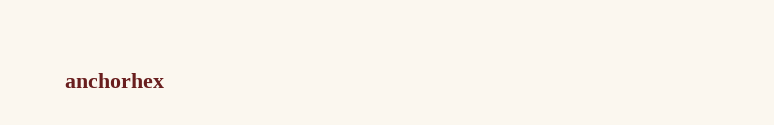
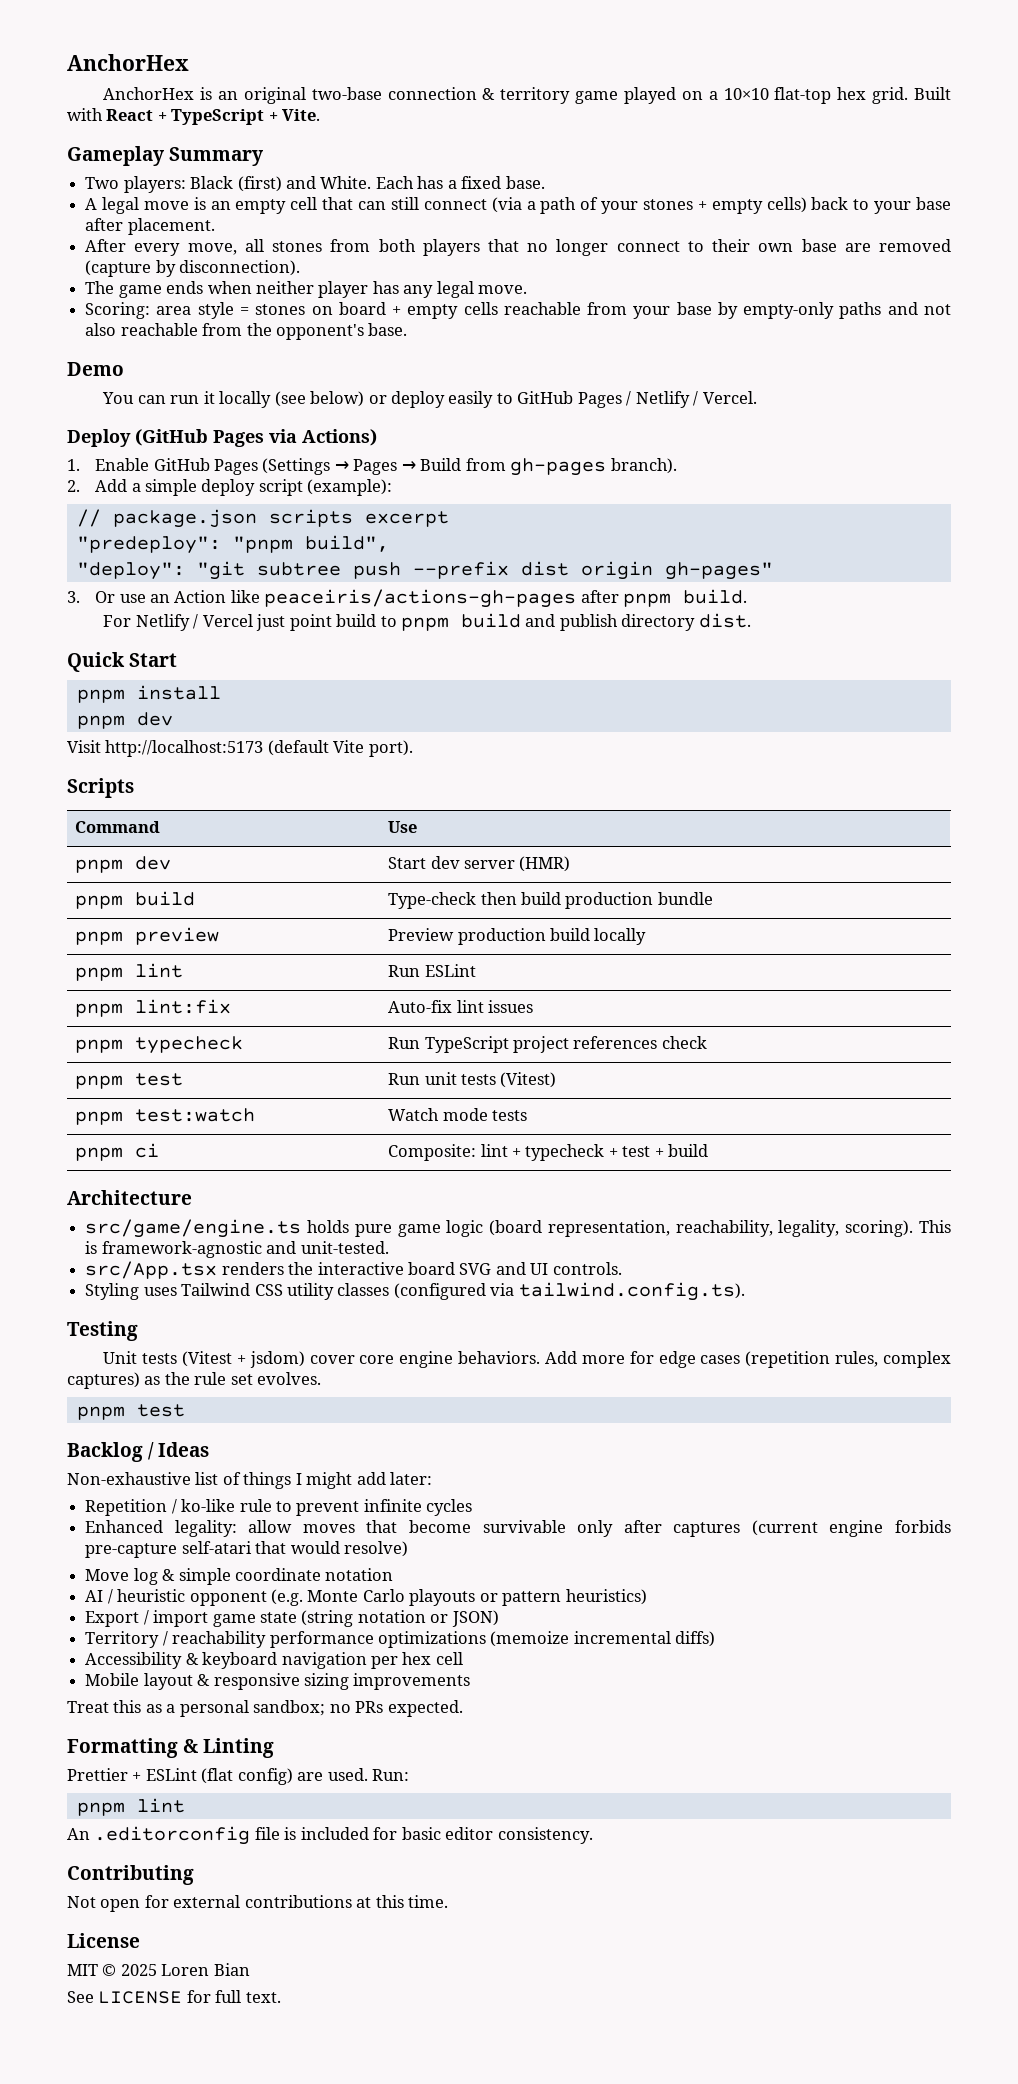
[65,73,164,88] anchorhex -> [67,54,189,71] [103,87,952,104] [67,108,321,125] [67,146,264,166] [85,176,545,193] [85,197,952,214] [85,218,215,235] [85,239,952,256] [85,260,301,277] [85,281,528,298] [85,302,952,319] [85,323,408,340] [67,362,124,376] [102,391,757,408] [67,429,377,447] [67,458,677,476] [67,479,393,496] [76,509,449,528] [76,535,389,554] [76,561,773,580] [67,589,748,608] [103,613,751,631] [67,652,178,672] [76,685,221,703] [76,712,173,729] [67,740,413,757] [67,778,134,798] [75,821,161,833] [388,821,418,833] [75,856,172,873] [388,856,571,872] [75,891,196,909] [388,892,713,909] [75,927,220,945] [388,928,647,945] [75,963,184,981] [388,964,476,977] [75,999,232,1017] [388,1000,533,1013] [75,1036,244,1054] [388,1036,707,1053] [75,1073,184,1089] [388,1072,557,1088] [75,1108,256,1125] [388,1108,527,1121] [75,1143,160,1161] [388,1144,709,1161] [67,1190,192,1205] [85,1219,951,1238] [85,1241,389,1258] [85,1261,622,1279] [85,1282,745,1301] [67,1321,138,1341] [103,1351,952,1368] [67,1372,322,1389] [76,1404,185,1420] [67,1442,210,1462] [67,1472,433,1489] [85,1499,473,1516] [85,1520,951,1537] [85,1541,408,1558] [85,1568,394,1585] [85,1589,647,1606] [85,1610,499,1627] [85,1631,716,1648] [85,1652,463,1669] [85,1673,471,1690] [67,1700,463,1717] [67,1738,275,1758] [67,1768,410,1785] [76,1798,185,1816] [67,1826,593,1845] [67,1865,194,1885] [67,1895,449,1912] [67,1933,140,1948] [67,1963,250,1976] [67,1990,281,2004] AnchorHex // AnchorHex is an original two-base connection & territory game played on a 10×10 flat‑top hex grid. Built with React + TypeScript + Vite. // Gameplay Summary // Two players: Black (first) and White. Each has a fixed base. // A legal move is an empty cell that can still connect (via a path of your stones + empty cells) back to your base after placement. // After every move, all stones from both players that no longer connect to their own base are removed (capture by disconnection). // The game ends when neither player has any legal move. // Scoring: area style = stones on board + empty cells reachable from your base by empty-only paths and not also reachable from the opponent's base. // Demo // You can run it locally (see below) or deploy easily to GitHub Pages / Netlify / Vercel. // Deploy (GitHub Pages via Actions) // 1. Enable GitHub Pages (Settings → Pages → Build from gh-pages branch). // 2. Add a simple deploy script (example): // // package.json scripts excerpt // "predeploy": "pnpm build", // "deploy": "git subtree push --prefix dist origin gh-pages" // 3. Or use an Action like peaceiris/actions-gh-pages after pnpm build. // For Netlify / Vercel just point build to pnpm build and publish directory dist. // Quick Start // pnpm install // pnpm dev // Visit http://localhost:5173 (default Vite port). // Scripts // Command | Use // pnpm dev | Start dev server (HMR) // pnpm build | Type-check then build production bundle // pnpm preview | Preview production build locally // pnpm lint | Run ESLint // pnpm lint:fix | Auto-fix lint issues // pnpm typecheck | Run TypeScript project references check // pnpm test | Run unit tests (Vitest) // pnpm test:watch | Watch mode tests // pnpm ci | Composite: lint + typecheck + test + build // Architecture // src/game/engine.ts holds pure game logic (board representation, reachability, legality, scoring). This is framework-agnostic and unit-tested. // src/App.tsx renders the interactive board SVG and UI controls. // Styling uses Tailwind CSS utility classes (configured via tailwind.config.ts). // Testing // Unit tests (Vitest + jsdom) cover core engine behaviors. Add more for edge cases (repetition rules, complex captures) as the rule set evolves. // pnpm test // Backlog / Ideas // Non-exhaustive list of things I might add later: // Repetition / ko-like rule to prevent infinite cycles // Enhanced legality: allow moves that become survivable only after captures (current engine forbids pre-capture self-atari that would resolve) // Move log & simple coordinate notation // AI / heuristic opponent (e.g. Monte Carlo playouts or pattern heuristics) // Export / import game state (string notation or JSON) // Territory / reachability performance optimizations (memoize incremental diffs) // Accessibility & keyboard navigation per hex cell // Mobile layout & responsive sizing improvements // Treat this as a personal sandbox; no PRs expected. // Formatting & Linting // Prettier + ESLint (flat config) are used. Run: // pnpm lint // An .editorconfig file is included for basic editor consistency. // Contributing // Not open for external contributions at this time. // License // MIT © 2025 Loren Bian // See LICENSE for full text.

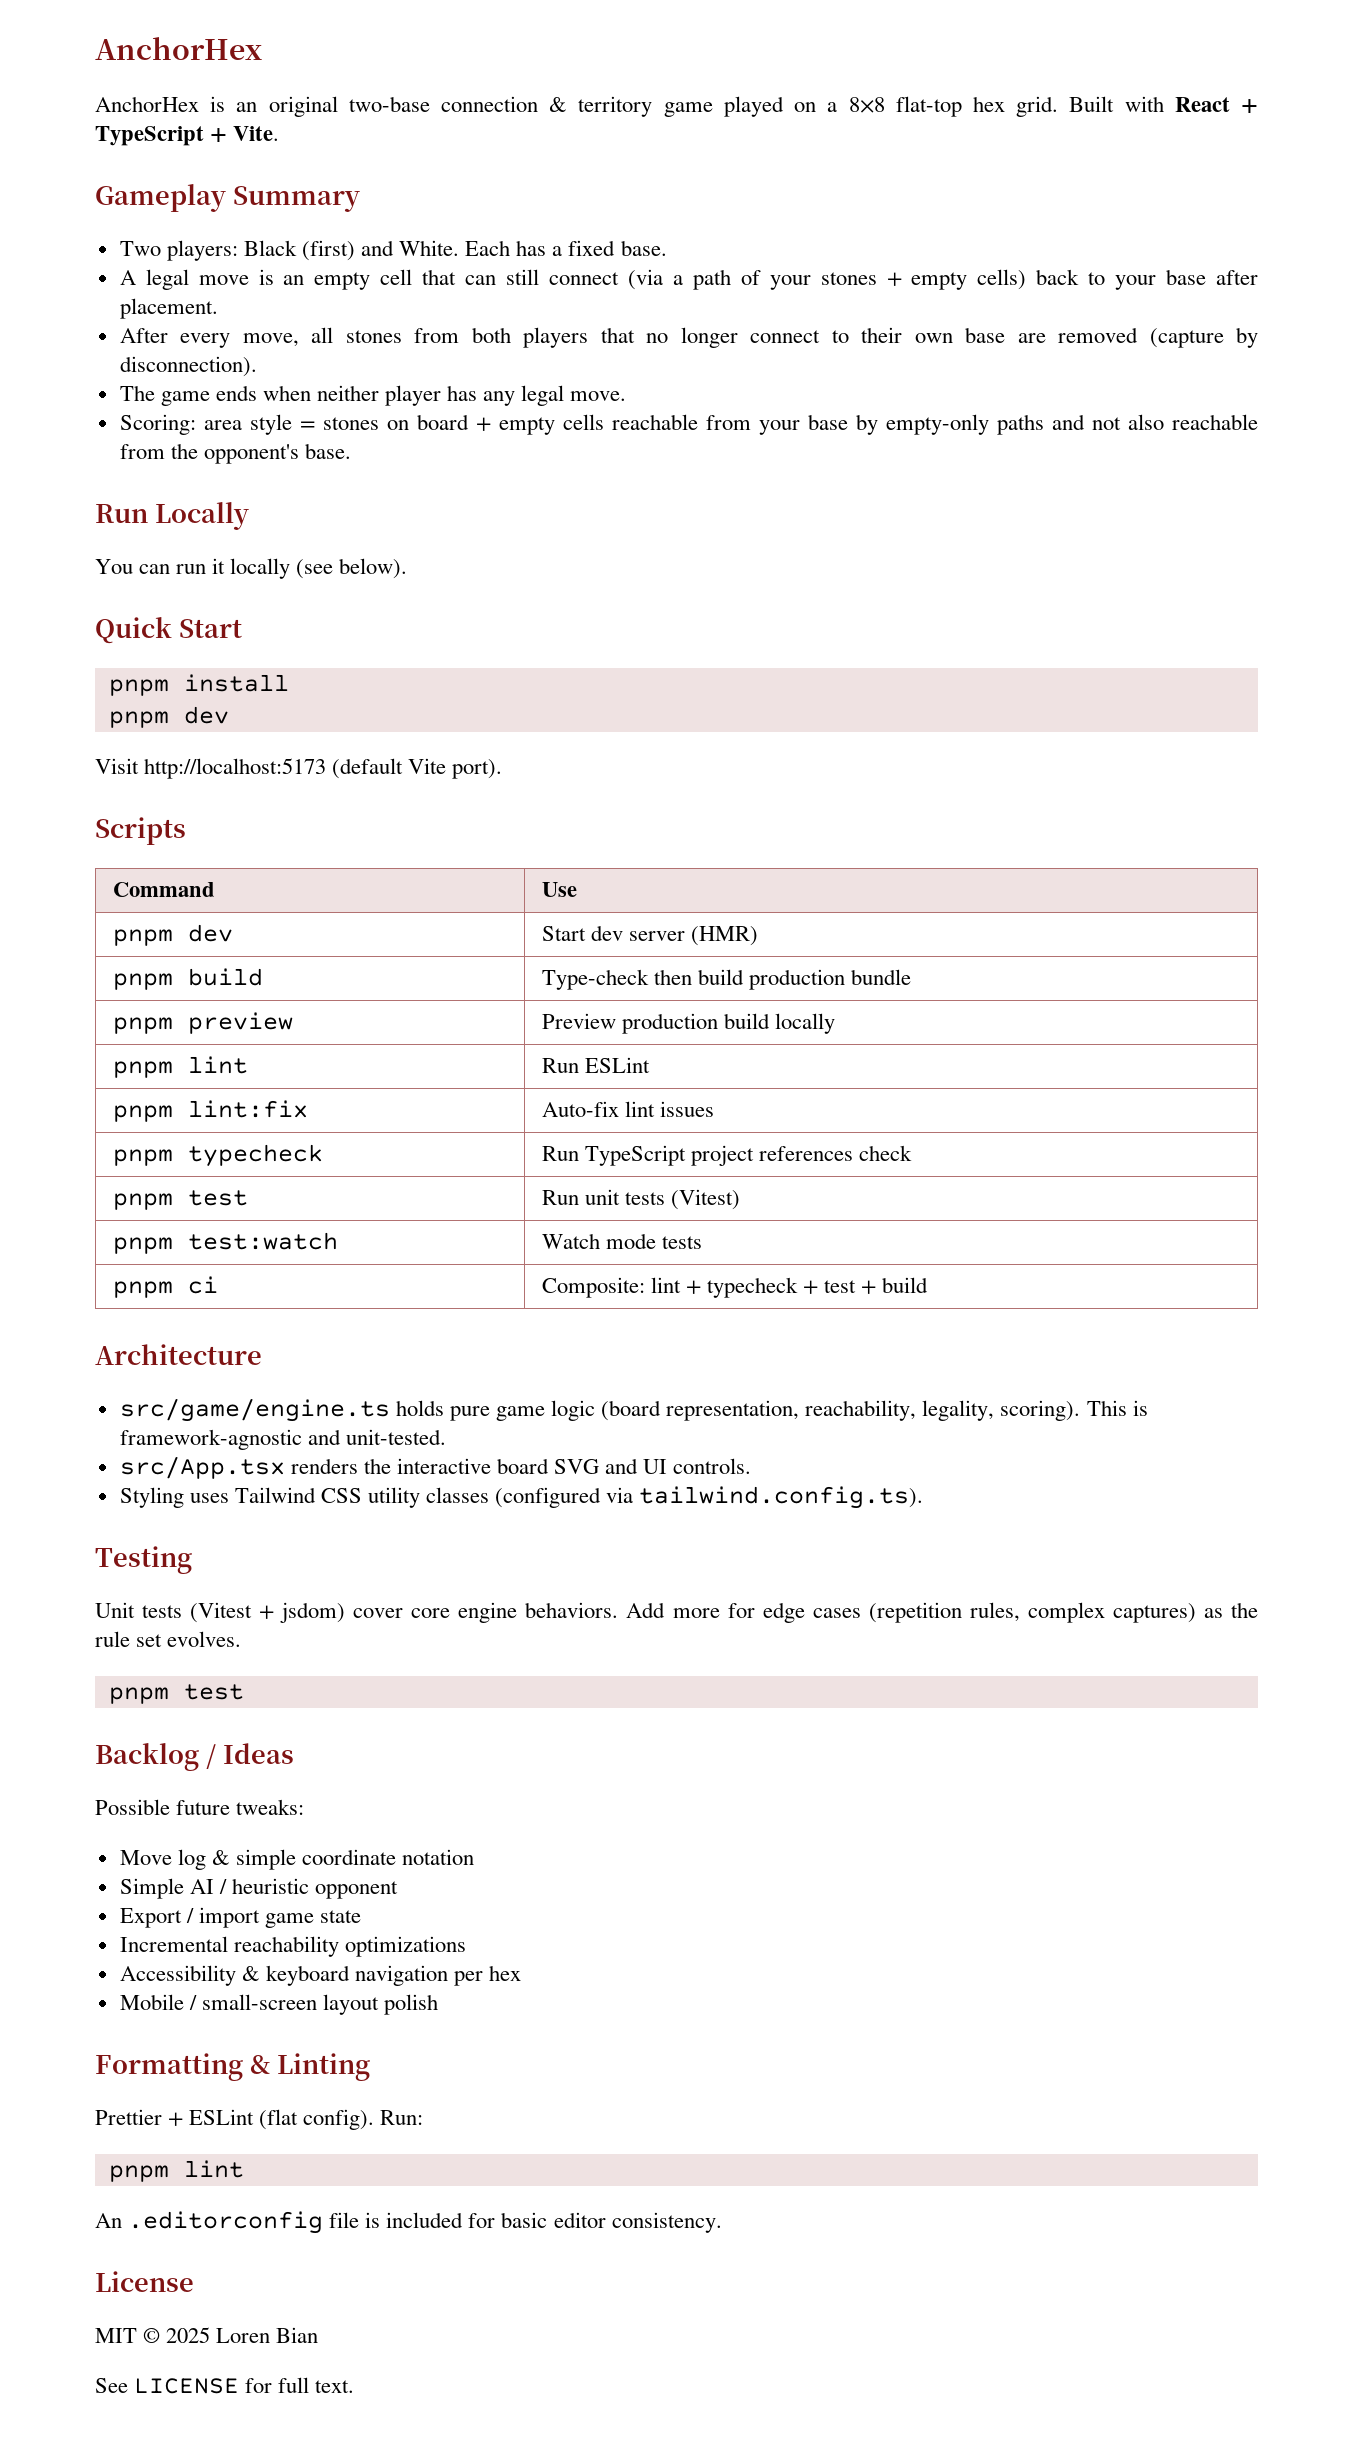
[723,88,769,100] 10×10 -> [848,97,885,113] 8×8
[67,362,124,376] Demo -> [95,502,249,530] Run Locally
[310,391,757,408] [67,429,377,447] [67,458,677,476] [67,479,393,496] [76,509,449,528] [76,535,389,554] [76,561,773,580] [67,589,748,608] [103,613,751,631] below) or deploy easily to GitHub Pages / Netlify / Vercel. // Deploy (GitHub Pages via Actions) // 1. Enable GitHub Pages (Settings → Pages → Build from gh-pages branch). // 2. Add a simple deploy script (example): // // package.json scripts excerpt // "predeploy": "pnpm build", // "deploy": "git subtree push --prefix dist origin gh-pages" // 3. Or use an Action like peaceiris/actions-gh-pages after pnpm build. // For Netlify / Vercel just point build to pnpm build and publish directory dist. -> [339,558,408,579] below).
[67,1472,433,1489] [85,1499,473,1516] [85,1520,951,1537] [85,1541,408,1558] Non-exhaustive list of things I might add later: // Repetition / ko-like rule to prevent infinite cycles // Enhanced legality: allow moves that become survivable only after captures (current engine forbids pre-capture self-atari that would resolve) -> [95,1799,305,1815] Possible future tweaks:
(394, 1574) none -> [119,1878,184,1899] Simple
[270,1589,647,1606] (e.g. Monte Carlo playouts or pattern heuristics) -> (399, 1890) none
[301,1610,499,1627] [85,1631,716,1648] (string notation or JSON) // Territory / reachability performance optimizations (memoize incremental diffs) -> [119,1936,466,1957] // Incremental reachability optimizations
[435,1652,463,1665] cell -> (522, 1973) none
[143,1673,471,1690] [67,1700,463,1717] layout & responsive sizing improvements // Treat this as a personal sandbox; no PRs expected. -> [188,1994,439,2015] / small-screen layout polish
[237,1768,368,1785] config) are used. -> [303,2109,375,2130] config).
[67,1865,194,1885] [67,1895,449,1912] // Contributing // Not open for external contributions at this time. -> (722, 2222) none

